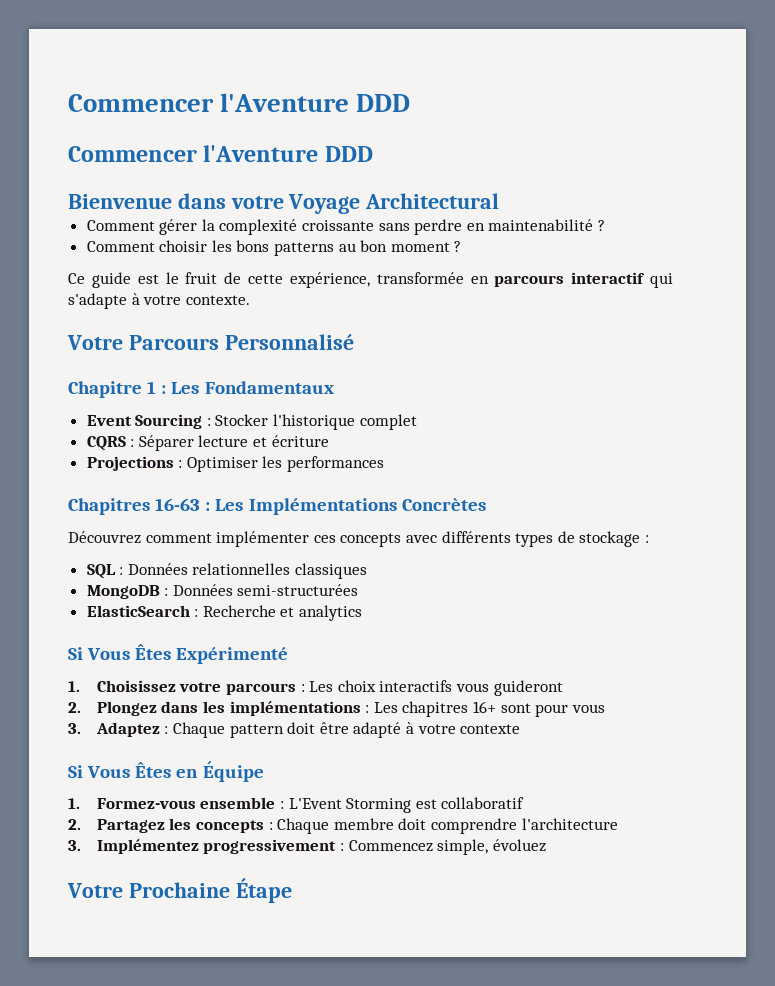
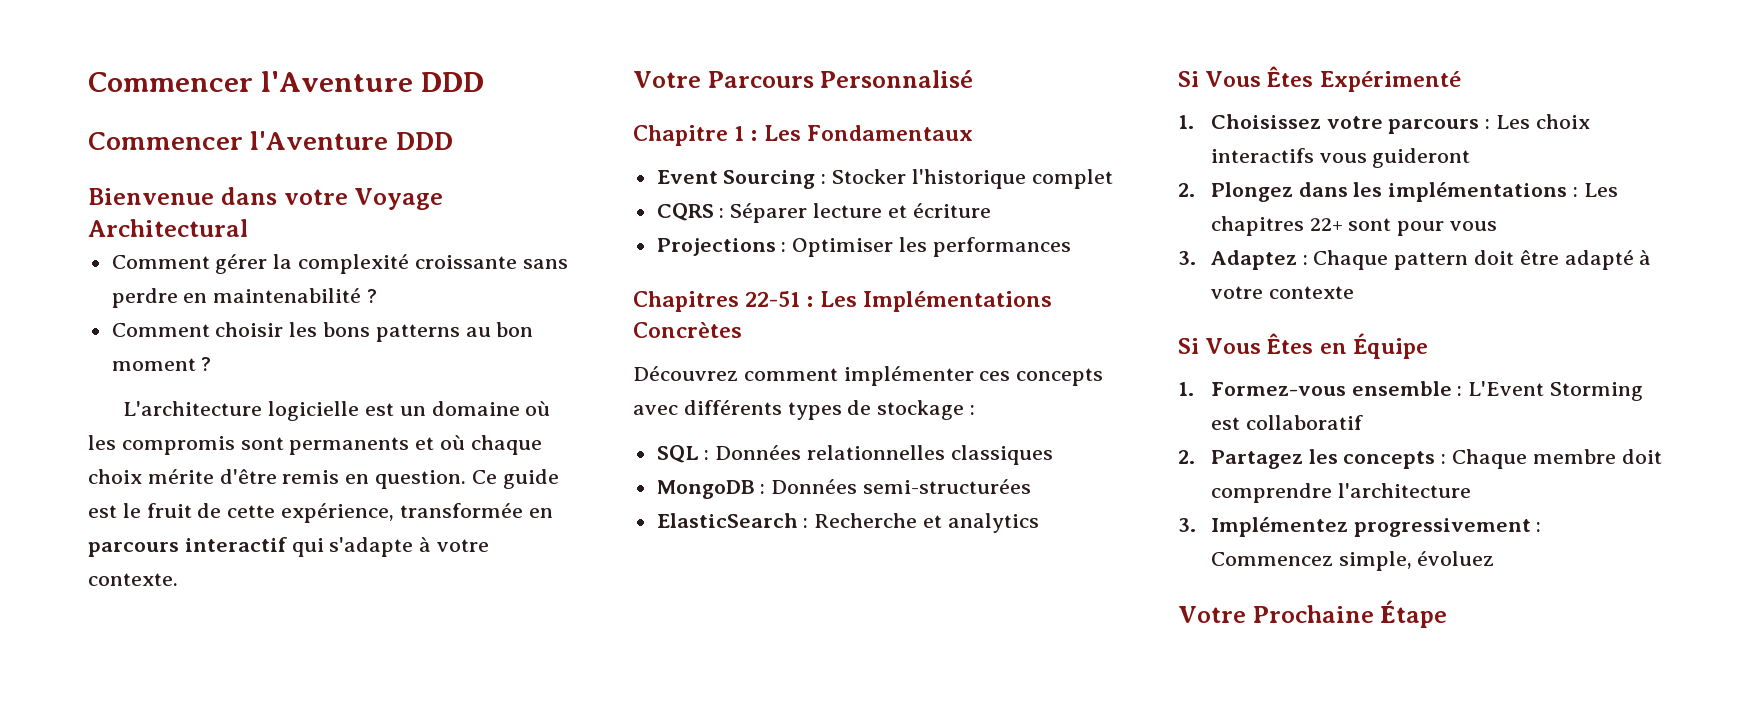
(462, 246) none -> [123,401,551,421] [88,435,542,455] [88,469,467,489] L'architecture logicielle est un domaine où les compromis sont permanents et où chaque choix mérite d'être remis en question.
[155,498,201,511] 16-63 -> [745,291,801,307] 22-51
[473,701,497,713] 16+ -> [1309,218,1343,231] 22+

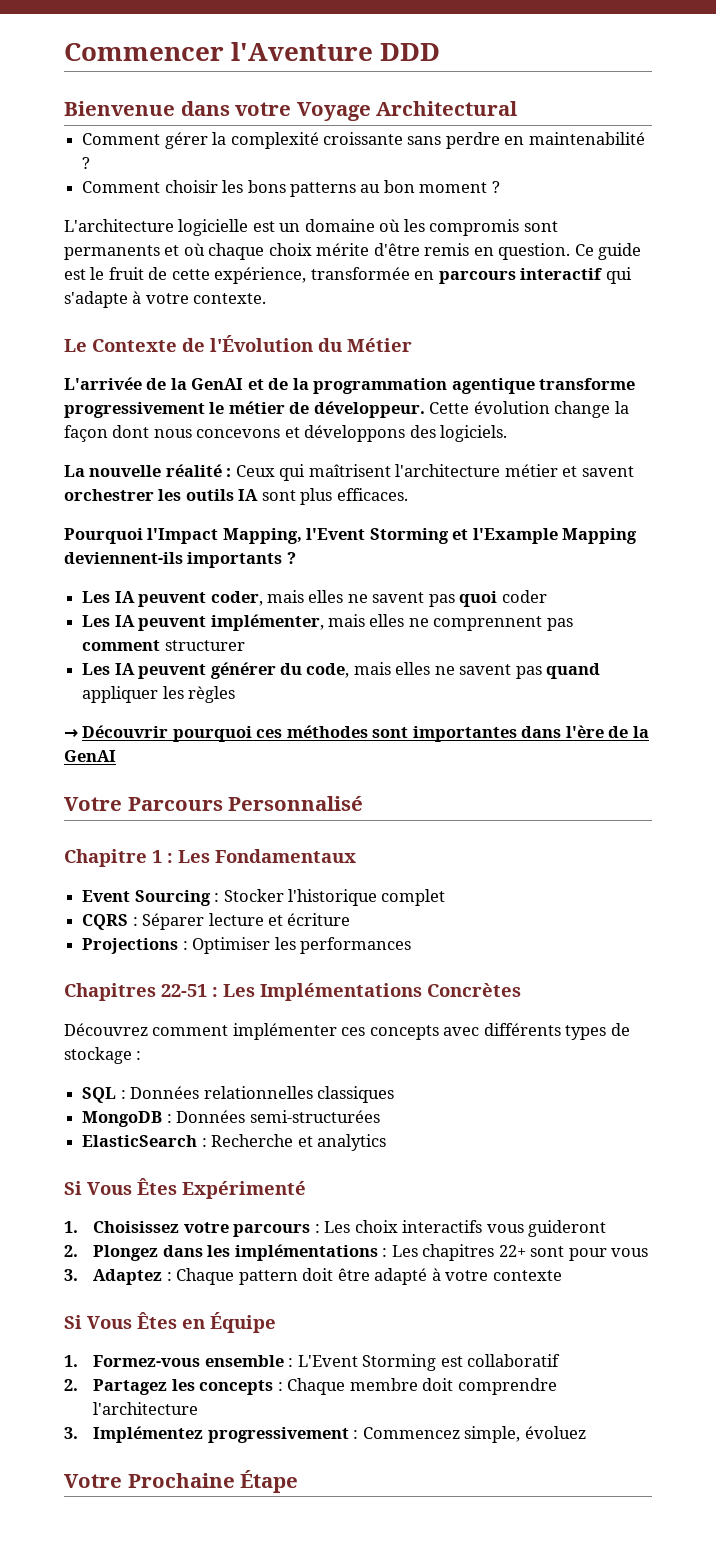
[88,71,484,92] [88,131,453,150] Commencer l'Aventure DDD // Commencer l'Aventure DDD -> [64,42,441,61] Commencer l'Aventure DDD
(178, 579) none -> [64,335,412,352] [64,377,636,394] [64,401,629,418] [64,425,508,442] [64,464,634,481] [64,488,408,505] [64,528,638,544] [64,552,296,568] [82,590,547,607] [82,614,573,631] [82,640,245,651] [82,662,601,679] [82,686,236,703] [64,725,649,742] [64,750,116,762] // Le Contexte de l'Évolution du Métier // L'arrivée de la GenAI et de la programmation agentique transforme progressivement le métier de développeur. Cette évolution change la façon dont nous concevons et développons des logiciels. // La nouvelle réalité : Ceux qui maîtrisent l'architecture métier et savent orchestrer les outils IA sont plus efficaces. // Pourquoi l'Impact Mapping, l'Event Storming et l'Example Mapping deviennent-ils importants ? // Les IA peuvent coder, mais elles ne savent pas quoi coder // Les IA peuvent implémenter, mais elles ne comprennent pas comment structurer // Les IA peuvent générer du code, mais elles ne savent pas quand appliquer les règles // → Découvrir pourquoi ces méthodes sont importantes dans l'ère de la GenAI

